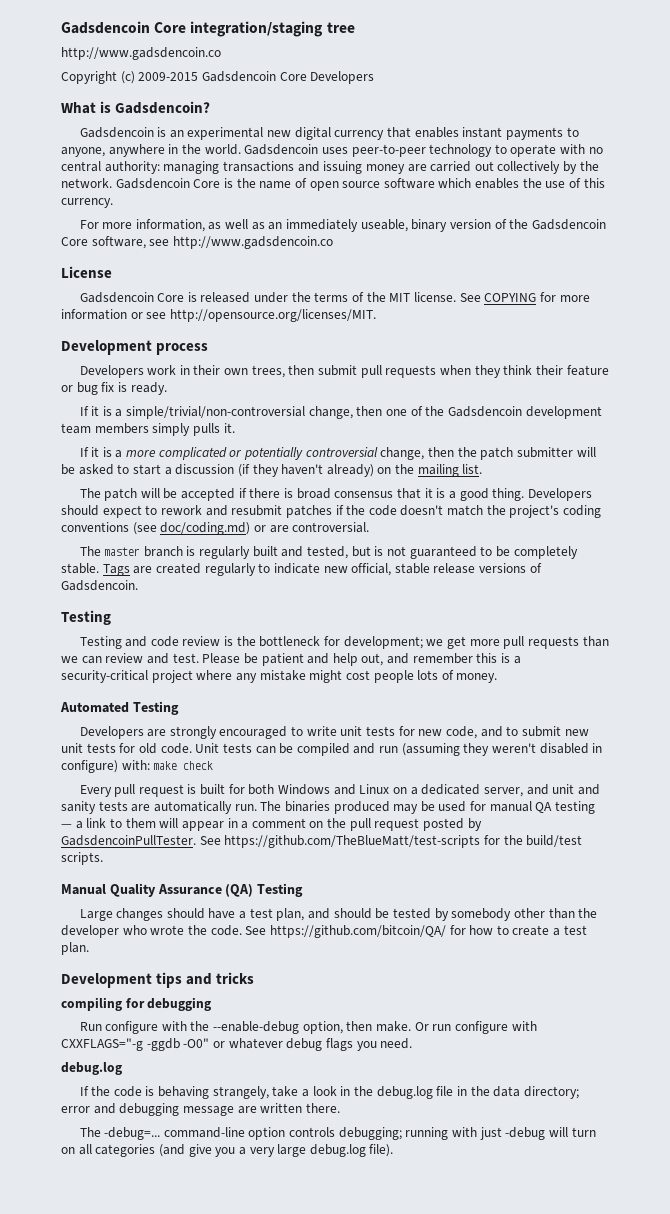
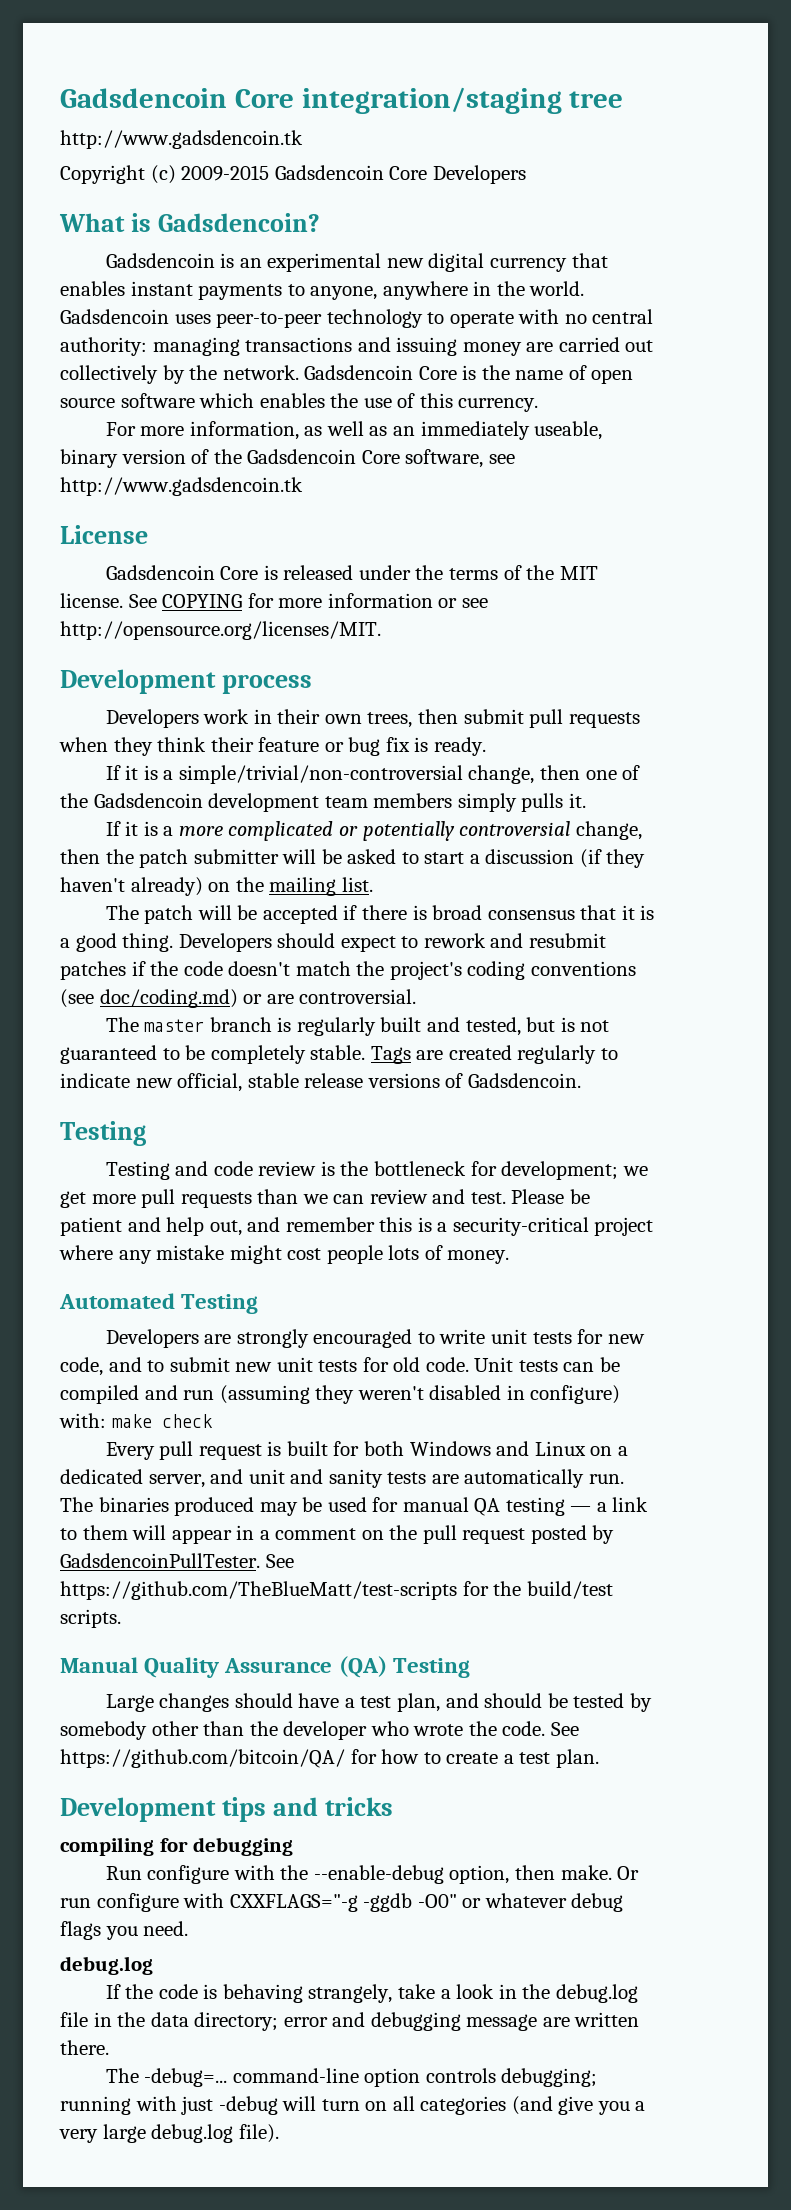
[61,47,221,60] http://www.gadsdencoin.co -> [60,130,303,149] http://www.gadsdencoin.tk
[172,236,333,249] http://www.gadsdencoin.co -> [60,477,303,496] http://www.gadsdencoin.tk

